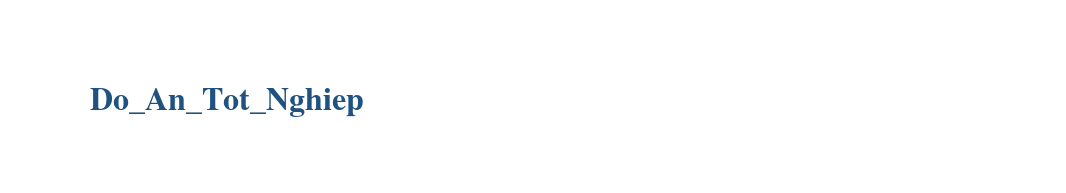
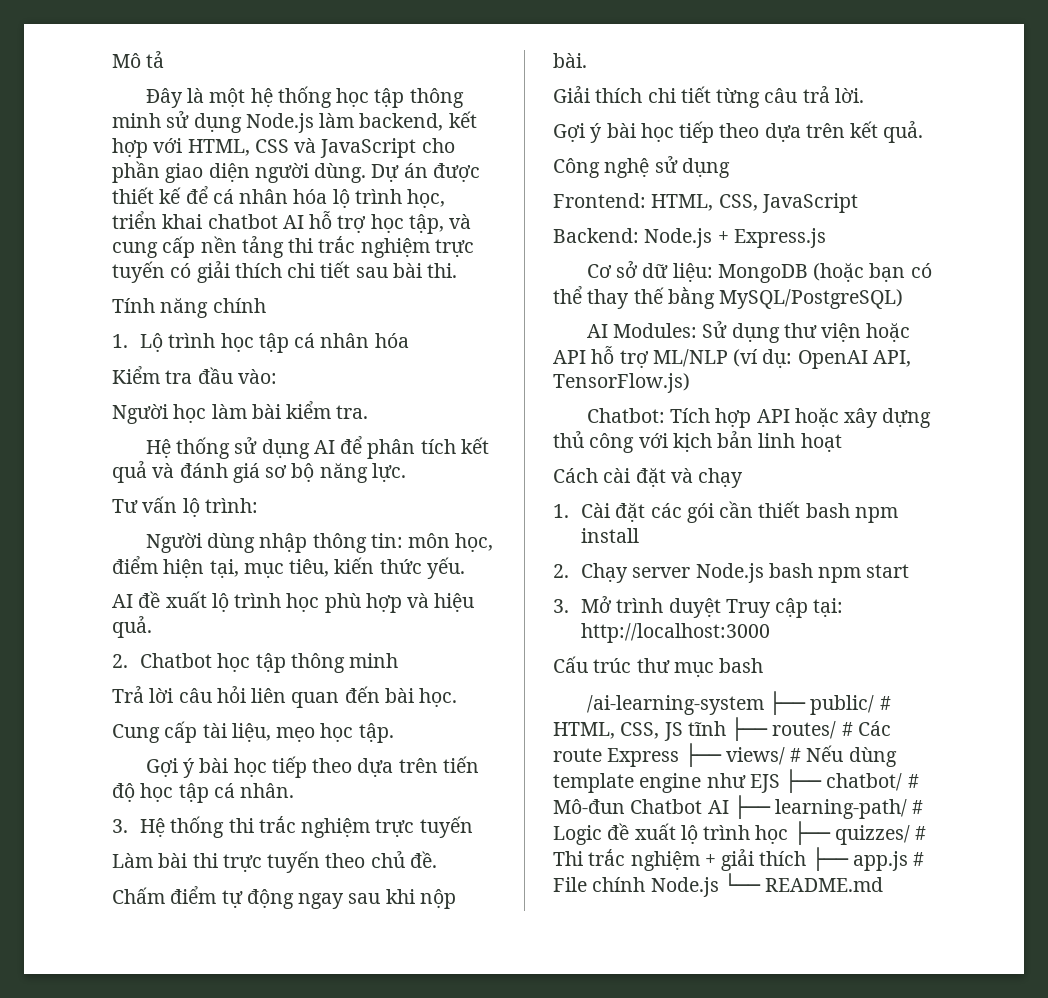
[90,88,364,117] Do_An_Tot_Nghiep -> [112,51,165,68] [145,86,464,108] [112,111,477,133] [112,138,455,158] [112,161,480,183] [112,186,446,208] [112,211,472,234] [112,236,474,258] [112,261,458,283] [112,298,266,318] [112,333,409,353] [112,366,277,384] [112,401,369,424] [145,436,489,459] [112,461,406,483] [112,496,258,517] [145,533,494,553] [112,556,465,579] [112,591,475,613] [112,616,152,638] [112,653,399,673] [112,686,458,708] [112,721,394,743] [145,756,479,778] [112,783,295,803] [112,816,473,838] [112,851,437,873] [112,886,456,909] [553,53,587,68] [553,86,864,108] [553,121,924,143] [553,156,730,178] [553,193,858,213] [553,228,826,248] [586,261,932,283] [553,286,904,309] [586,321,911,343] [553,346,911,369] [553,373,690,393] [586,408,932,428] [553,431,842,453] [553,468,744,488] [553,501,898,523] [581,528,640,543] [553,563,910,583] [553,596,844,618] [581,623,771,643] [553,656,764,677] [586,691,891,715] [553,717,891,741] [553,743,897,767] [553,769,919,793] [553,795,924,819] [553,821,927,845] [553,847,925,871] [553,873,884,897] Mô tả // Đây là một hệ thống học tập thông minh sử dụng Node.js làm backend, kết hợp với HTML, CSS và JavaScript cho phần giao diện người dùng. Dự án được thiết kế để cá nhân hóa lộ trình học, triển khai chatbot AI hỗ trợ học tập, và cung cấp nền tảng thi trắc nghiệm trực tuyến có giải thích chi tiết sau bài thi. // Tính năng chính // 1. Lộ trình học tập cá nhân hóa // Kiểm tra đầu vào: // Người học làm bài kiểm tra. // Hệ thống sử dụng AI để phân tích kết quả và đánh giá sơ bộ năng lực. // Tư vấn lộ trình: // Người dùng nhập thông tin: môn học, điểm hiện tại, mục tiêu, kiến thức yếu. // AI đề xuất lộ trình học phù hợp và hiệu quả. // 2. Chatbot học tập thông minh // Trả lời câu hỏi liên quan đến bài học. // Cung cấp tài liệu, mẹo học tập. // Gợi ý bài học tiếp theo dựa trên tiến độ học tập cá nhân. // 3. Hệ thống thi trắc nghiệm trực tuyến // Làm bài thi trực tuyến theo chủ đề. // Chấm điểm tự động ngay sau khi nộp bài. // Giải thích chi tiết từng câu trả lời. // Gợi ý bài học tiếp theo dựa trên kết quả. // Công nghệ sử dụng // Frontend: HTML, CSS, JavaScript // Backend: Node.js + Express.js // Cơ sở dữ liệu: MongoDB (hoặc bạn có thể thay thế bằng MySQL/PostgreSQL) // AI Modules: Sử dụng thư viện hoặc API hỗ trợ ML/NLP (ví dụ: OpenAI API, TensorFlow.js) // Chatbot: Tích hợp API hoặc xây dựng thủ công với kịch bản linh hoạt // Cách cài đặt và chạy // 1. Cài đặt các gói cần thiết bash npm install // 2. Chạy server Node.js bash npm start // 3. Mở trình duyệt Truy cập tại: http://localhost:3000 // Cấu trúc thư mục bash // /ai-learning-system ├── public/ # HTML, CSS, JS tĩnh ├── routes/ # Các route Express ├── views/ # Nếu dùng template engine như EJS ├── chatbot/ # Mô-đun Chatbot AI ├── learning-path/ # Logic đề xuất lộ trình học ├── quizzes/ # Thi trắc nghiệm + giải thích ├── app.js # File chính Node.js └── README.md

